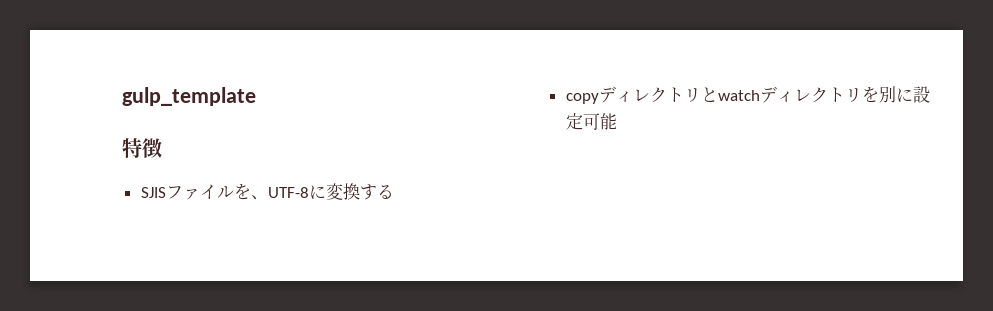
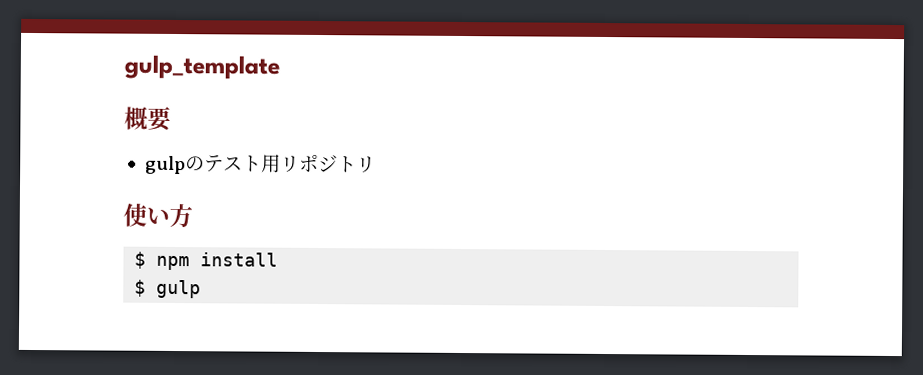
[122,138,162,158] [140,183,394,200] [565,86,930,104] [565,113,617,130] 特徴 // SJISファイルを、UTF-8に変換する // copyディレクトリとwatchディレクトリを別に設定可能 -> [124,106,172,131] [144,154,376,175] [123,203,193,228] [134,251,279,271] [134,279,202,299] 概要 // gulpのテスト用リポジトリ // 使い方 // $ npm install // $ gulp

